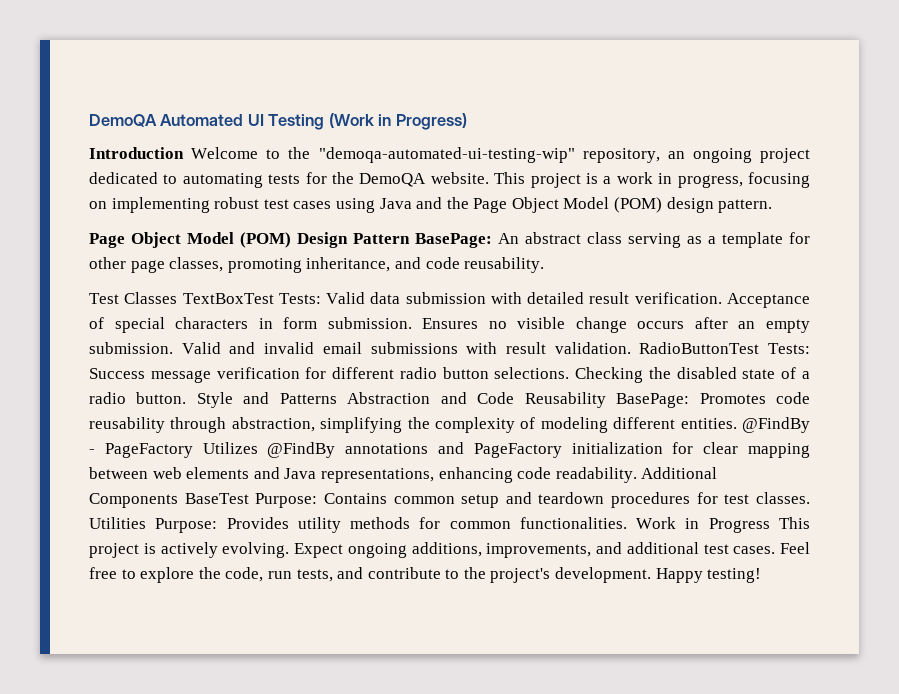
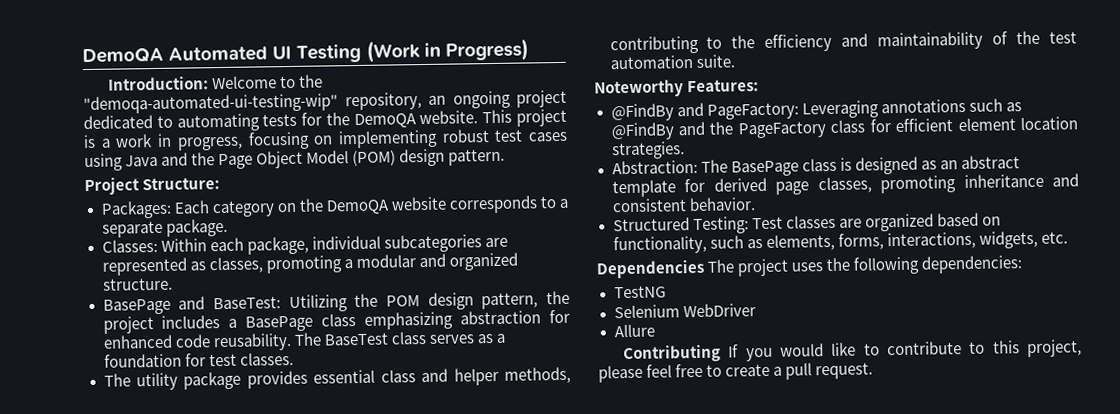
[89,147,184,159] Introduction -> [108,76,210,91] Introduction:
[89,232,716,248] Page Object Model (POM) Design Pattern BasePage: An abstract class serving as a -> [84,177,221,196] [100,195,569,219] [101,218,228,238] [101,234,508,255] [101,252,518,276] [102,277,173,291] [102,290,570,315] [102,309,571,334] [102,331,506,352] [103,351,294,368] [103,366,571,391] [609,30,1077,55] [609,54,735,70] [594,79,760,98] [610,98,1022,122] [610,116,1078,141] [611,141,685,160] [611,155,1020,177] Project Structure: // Packages: Each category on the DemoQA website corresponds to a separate package. // Classes: Within each package, individual subcategories are represented as classes, promoting a modular and organized structure. // BasePage and BaseTest: Utilizing the POM design pattern, the project includes a BasePage class emphasizing abstraction for enhanced code reusability. The BaseTest class serves as a foundation for test classes. // The utility package provides essential class and helper methods, contributing to the efficiency and maintainability of the test automation suite. // Noteworthy Features: // @FindBy and PageFactory: Leveraging annotations such as @FindBy and the PageFactory class for efficient element location strategies. // Abstraction: The BasePage class is designed as an abstract
[89,257,126,269] other -> [713,177,767,192] derived
[306,257,545,273] [89,292,810,308] [89,317,810,333] [89,342,810,354] [89,367,810,383] [89,392,810,408] [89,417,810,433] [89,442,810,458] [89,467,718,483] [89,492,810,508] [89,517,810,533] [89,542,810,558] [89,567,762,583] inheritance, and code reusability. // Test Classes TextBoxTest Tests: Valid data submission with detailed result verification. Acceptance of special characters in form submission. Ensures no visible change occurs after an empty submission. Valid and invalid email submissions with result validation. RadioButtonTest Tests: Success message verification for different radio button selections. Checking the disabled state of a radio button. Style and Patterns Abstraction and Code Reusability BasePage: Promotes code reusability through abstraction, simplifying the complexity of modeling different entities. @FindBy - PageFactory Utilizes @FindBy annotations and PageFactory initialization for clear mapping between web elements and Java representations, enhancing code readability. Additional Components BaseTest Purpose: Contains common setup and teardown procedures for test classes. Utilities Purpose: Provides utility methods for common functionalities. Work in Progress This project is actively evolving. Expect ongoing additions, improvements, and additional test cases. Feel free to explore the code, run tests, and contribute to the project's development. Happy testing! -> [963,173,1079,189] [611,197,756,213] [612,212,1001,235] [612,230,1068,255] [596,255,1024,279] [613,285,666,299] [613,303,756,319] [613,323,655,338] [623,339,1082,364] [598,362,874,383] inheritance and consistent behavior. // Structured Testing: Test classes are organized based on functionality, such as elements, forms, interactions, widgets, etc. // Dependencies The project uses the following dependencies: // TestNG // Selenium WebDriver // Allure // Contributing If you would like to contribute to this project, please feel free to create a pull request.

